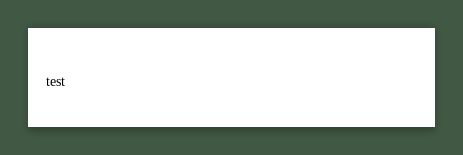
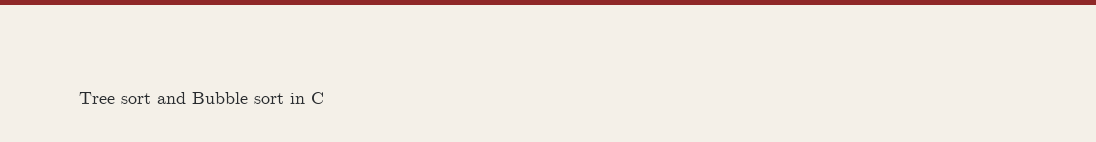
[46,77,65,86] test -> [79,92,324,104] Tree sort and Bubble sort in C

